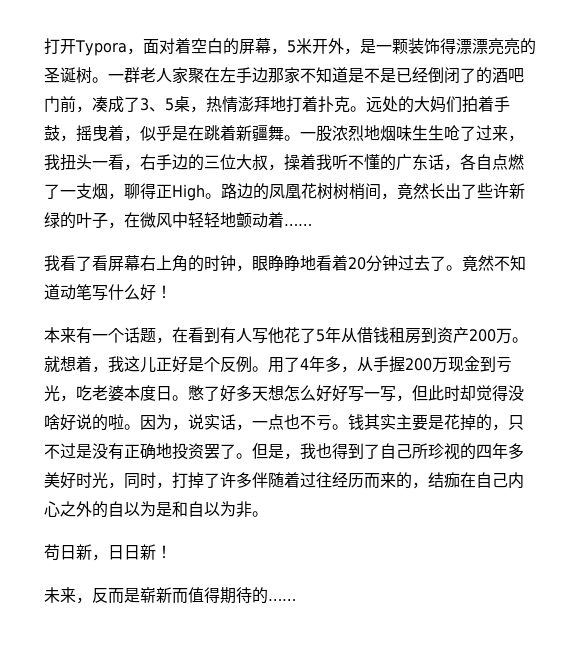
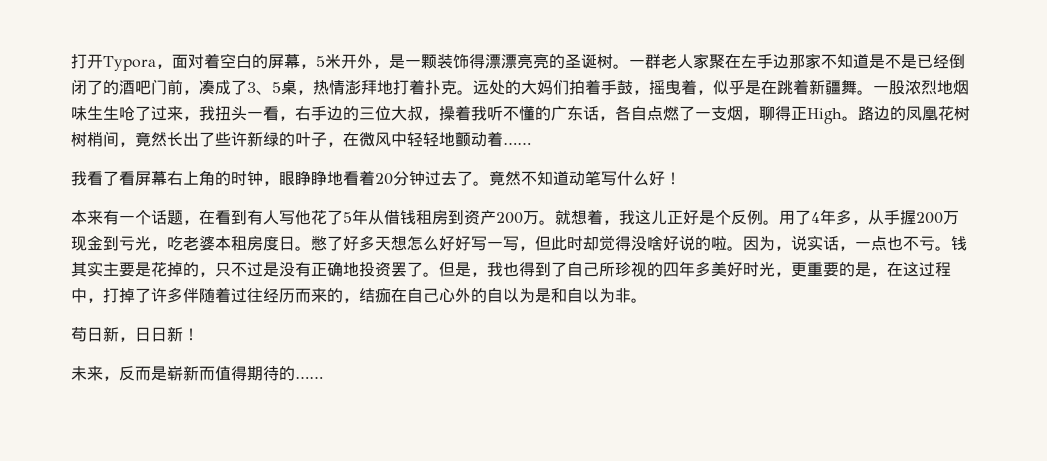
(140, 393) none -> [231,236,263,251] 租房
[124,472,156,489] 同时 -> [791,262,951,277] [71,288,87,303] 更重要的是，在这过程中
[508,472,524,489] [44,501,76,517] 内心之 -> [439,288,455,302] 心

